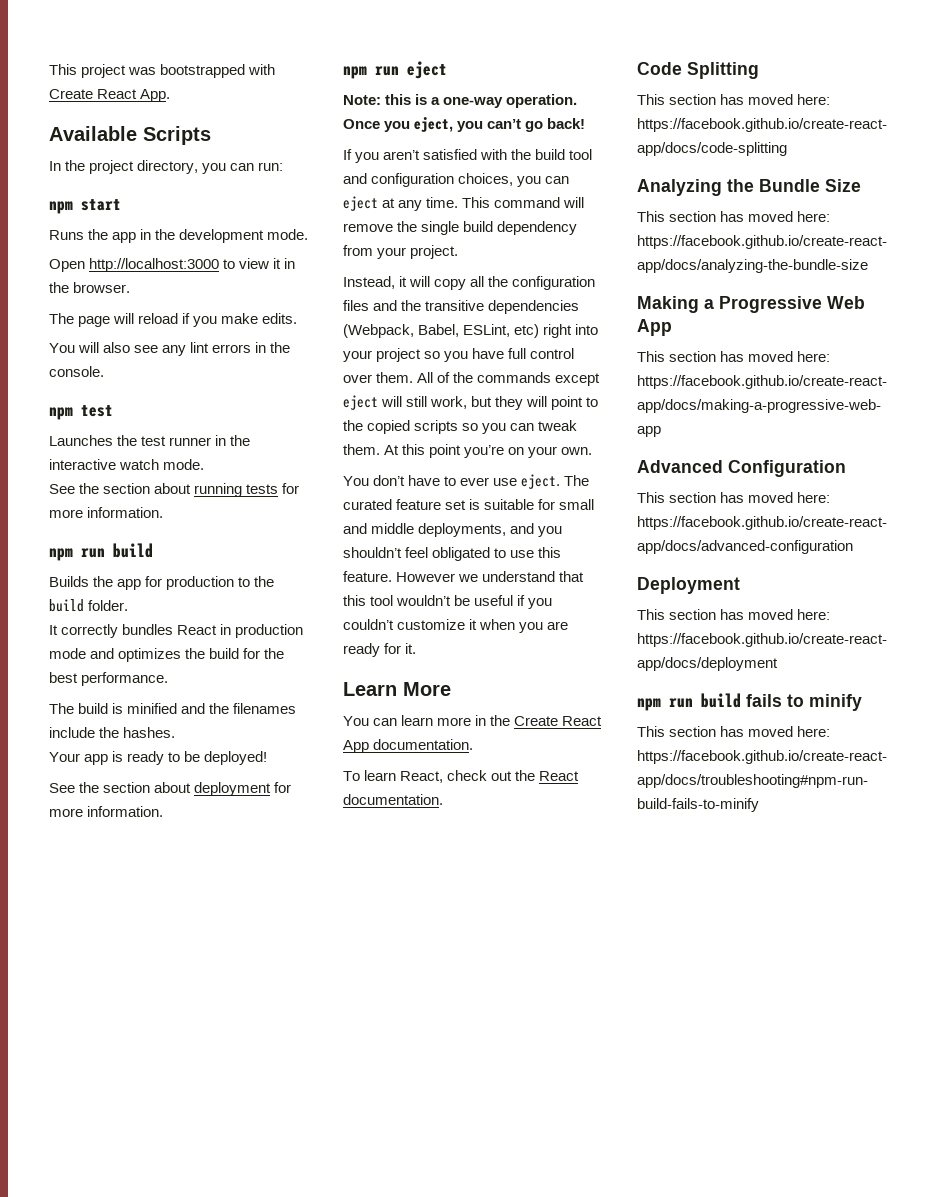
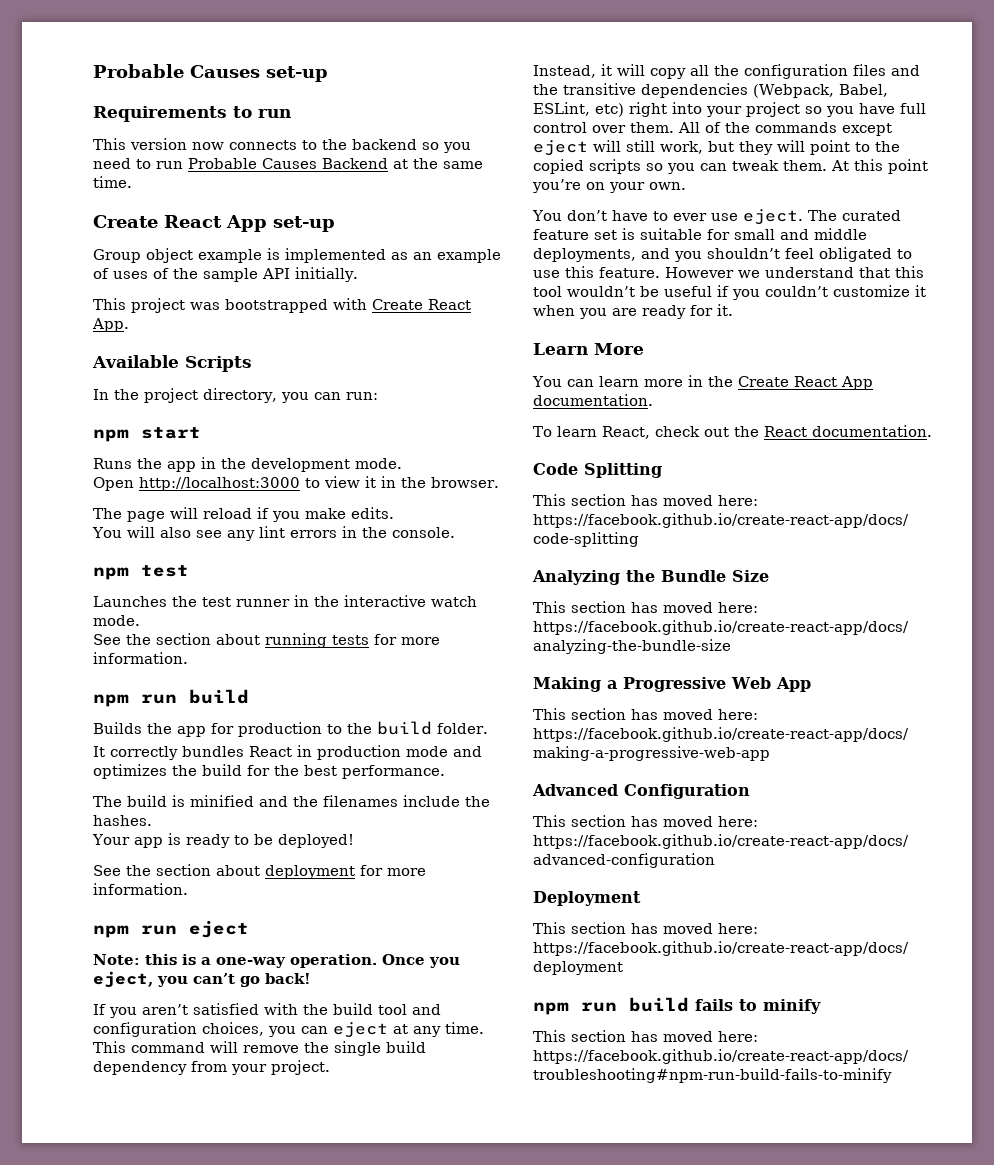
(49, 69) none -> [93,64,328,82] [93,106,291,122] [93,138,471,153] [93,158,483,169] [93,176,132,188] [93,215,335,232] [93,248,501,263] [93,267,358,282] Probable Causes set-up // Requirements to run // This version now connects to the backend so you need to run Probable Causes Backend at the same time. // Create React App set-up // Group object example is implemented as an example of uses of the sample API initially. //

